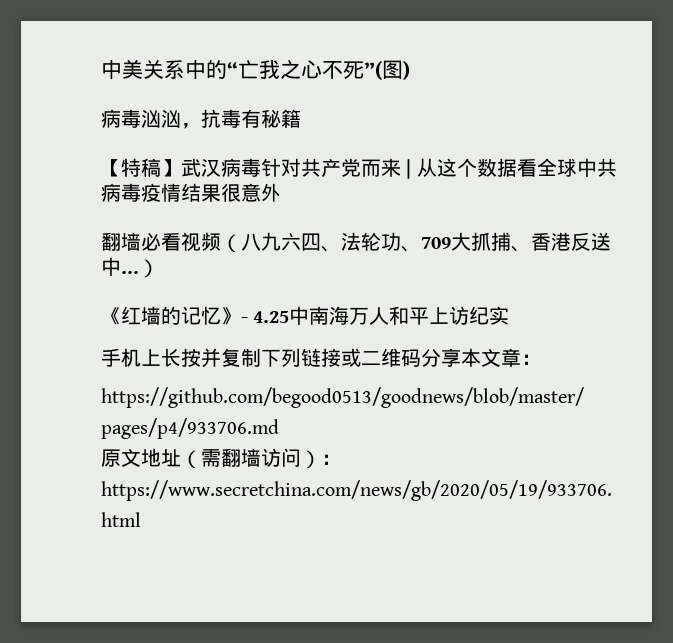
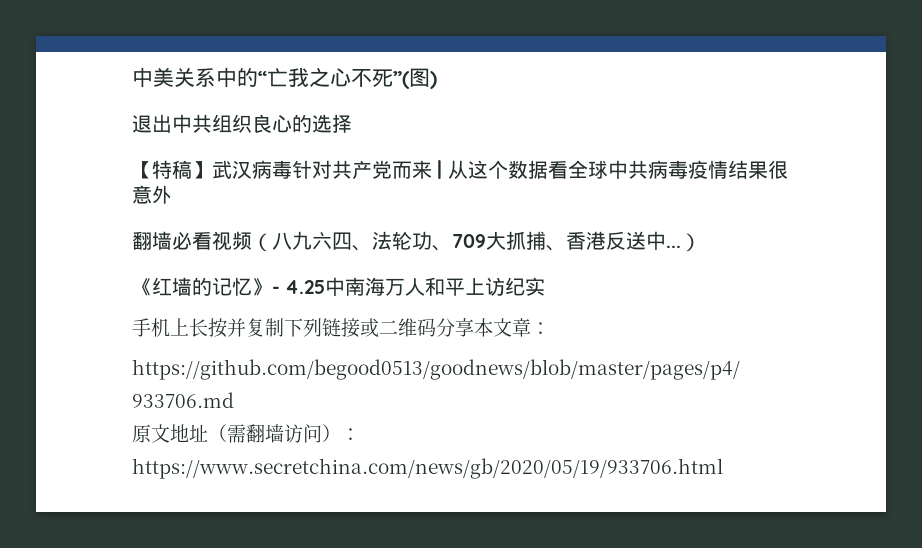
[101,109,301,129] 病毒汹汹，抗毒有秘籍 -> [132,114,352,133] 退出中共组织良心的选择

